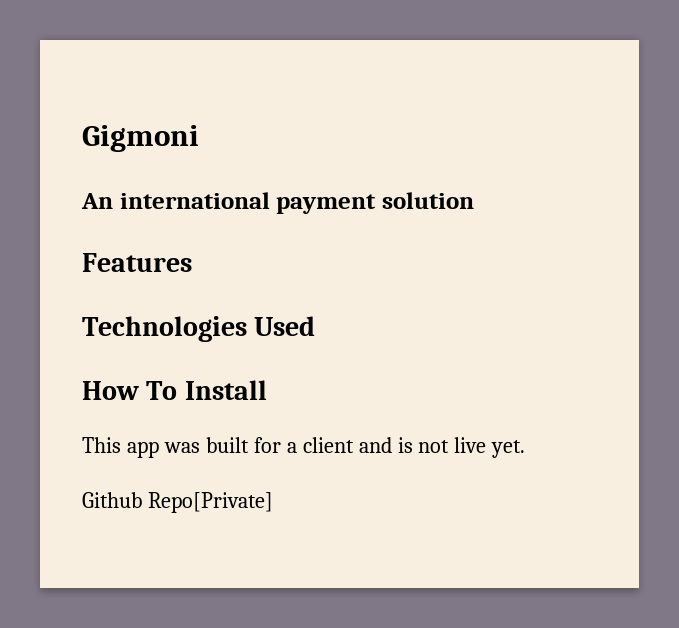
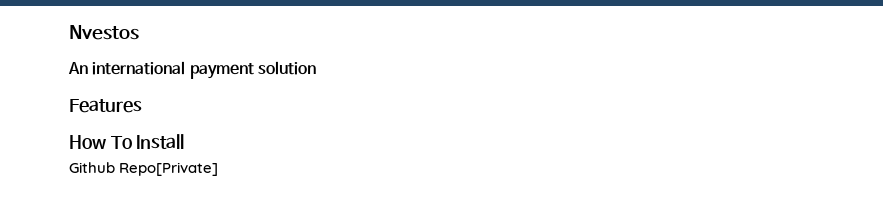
[82,125,199,152] Gigmoni -> [69,25,139,40] Nvestos
[82,316,316,342] // Technologies Used -> (142, 106) none
[82,437,526,458] // This app was built for a client and is not live yet. -> (185, 141) none

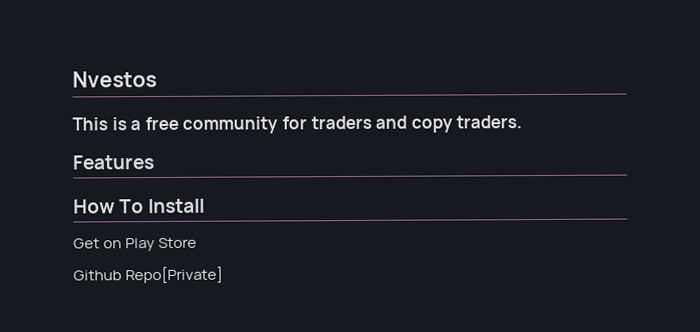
[68,61,316,79] An international payment solution -> [72,115,523,134] This is a free community for traders and copy traders.
(185, 141) none -> [73,237,198,252] // Get on Play Store

